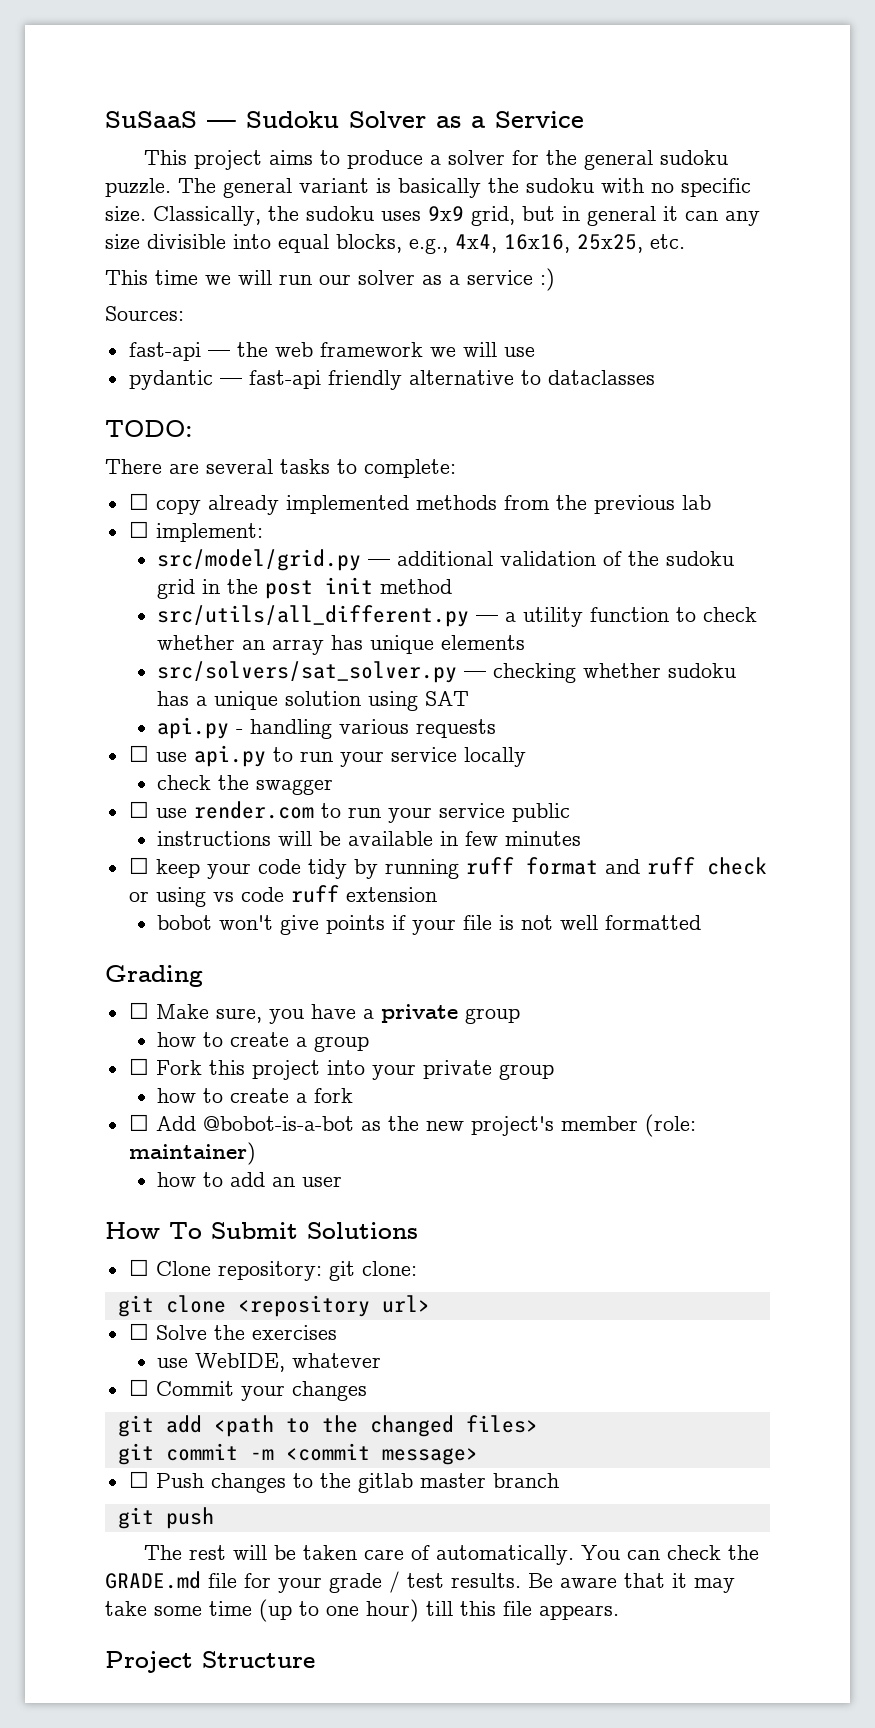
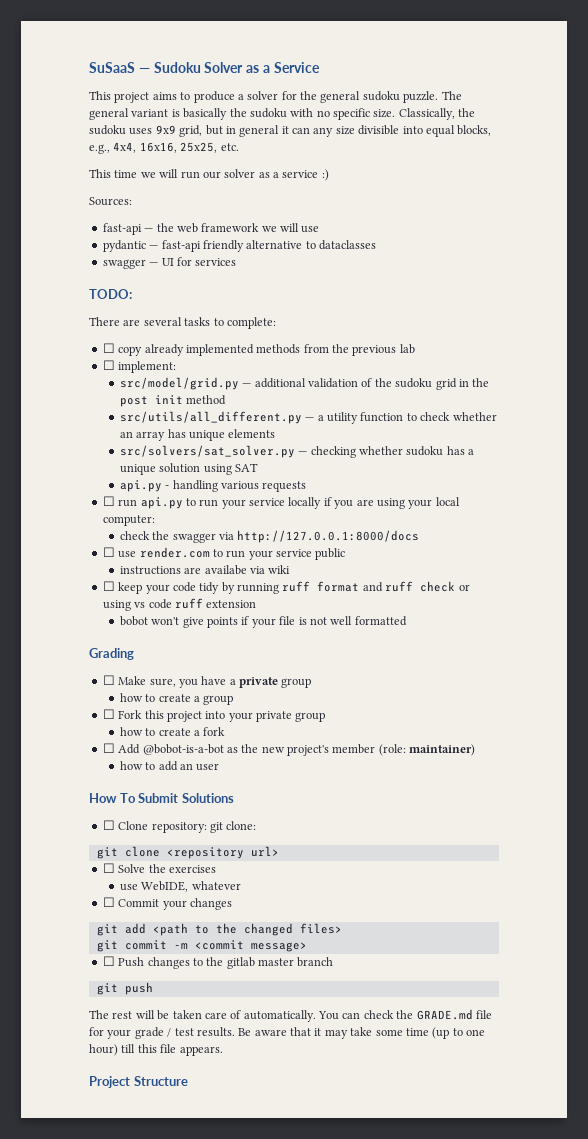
(655, 377) none -> [102,257,237,269] // swagger — UI for services
[155,752,187,762] use -> [118,499,138,507] run
(526, 757) none -> [323,497,460,509] [102,515,155,526] if you are using your local computer:
(334, 787) none -> [219,530,420,543] via http://127.0.0.1:8000/docs
[278,831,582,846] will be available in few minutes -> [184,565,291,575] are availabe via wiki

